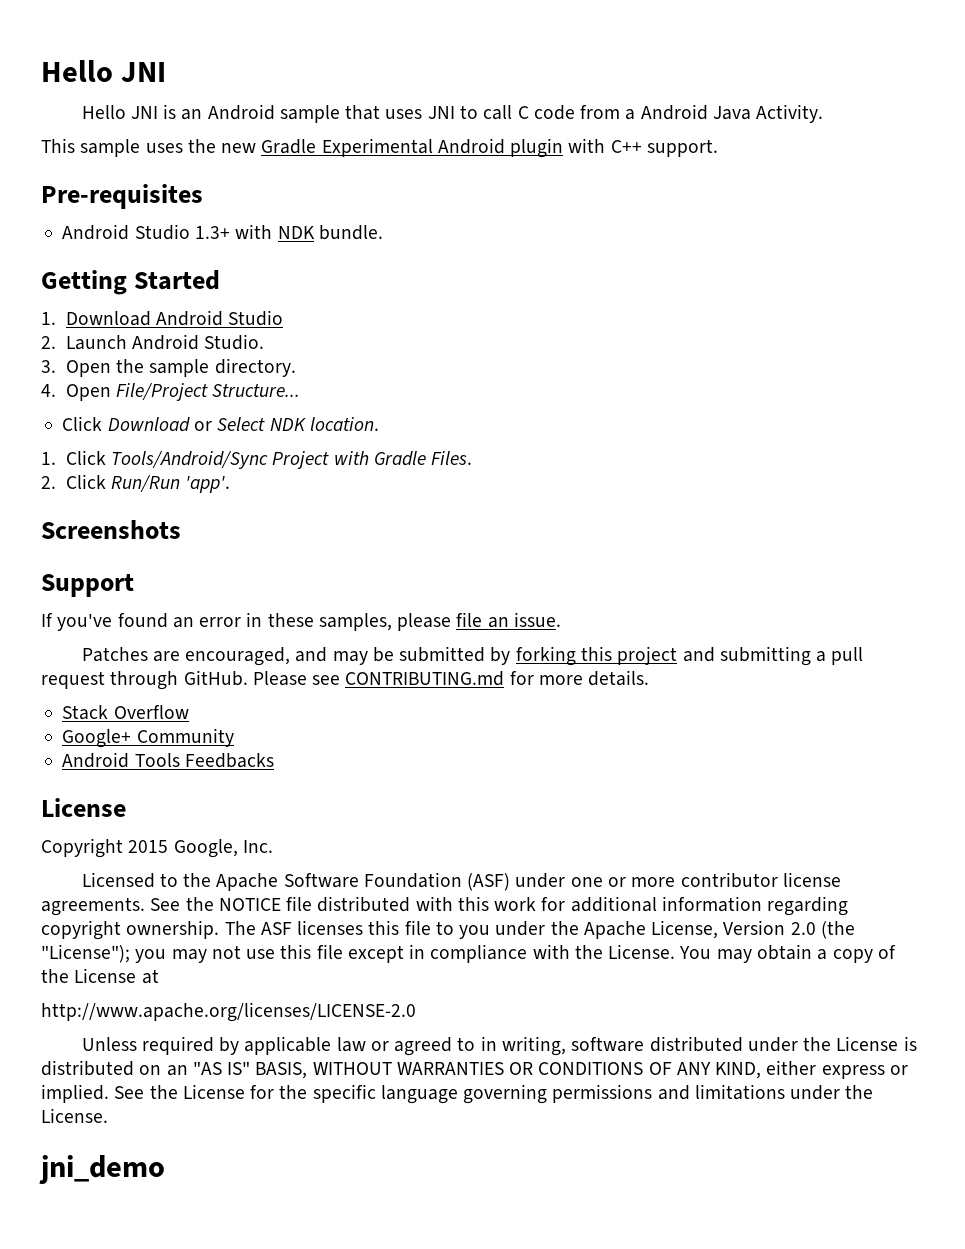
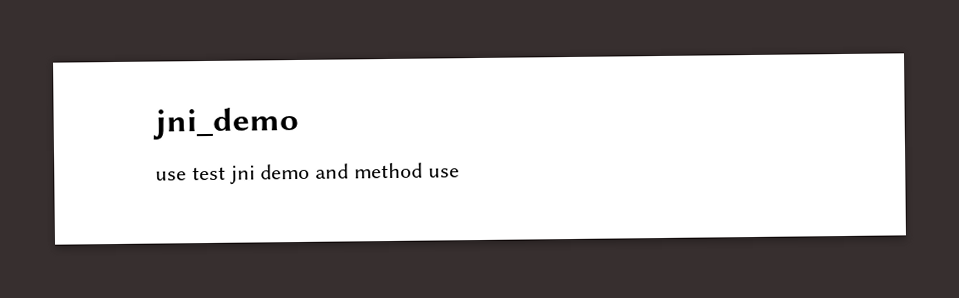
[41,60,167,82] [81,104,824,123] [41,138,718,158] [41,184,203,209] [62,224,383,240] [41,270,221,295] [41,310,284,326] [41,334,265,350] [41,358,296,377] [41,383,301,401] [62,416,379,432] [41,450,473,469] [41,474,231,493] [41,520,181,539] [41,574,134,597] [41,612,561,631] [81,646,864,666] [41,670,650,690] [62,705,189,720] [62,728,234,748] [62,752,274,768] [41,798,126,817] [41,838,273,858] [81,872,841,891] [41,896,849,916] [41,920,855,940] [41,944,896,963] [41,968,159,984] [41,1002,416,1022] [81,1036,917,1056] [41,1060,908,1079] [41,1084,874,1104] [41,1108,108,1123] [39,1155,165,1184] Hello JNI // Hello JNI is an Android sample that uses JNI to call C code from a Android Java Activity. // This sample uses the new Gradle Experimental Android plugin with C++ support. // Pre-requisites // Android Studio 1.3+ with NDK bundle. // Getting Started // 1. Download Android Studio // 2. Launch Android Studio. // 3. Open the sample directory. // 4. Open File/Project Structure... // Click Download or Select NDK location. // 1. Click Tools/Android/Sync Project with Gradle Files. // 2. Click Run/Run 'app'. // Screenshots // Support // If you've found an error in these samples, please file an issue. // Patches are encouraged, and may be submitted by forking this project and submitting a pull request through GitHub. Please see CONTRIBUTING.md for more details. // Stack Overflow // Google+ Community // Android Tools Feedbacks // License // Copyright 2015 Google, Inc. // Licensed to the Apache Software Foundation (ASF) under one or more contributor license agreements. See the NOTICE file distributed with this work for additional information regarding copyright ownership. The ASF licenses this file to you under the Apache License, Version 2.0 (the "License"); you may not use this file except in compliance with the License. You may obtain a copy of the License at // http://www.apache.org/licenses/LICENSE-2.0 // Unless required by applicable law or agreed to in writing, software distributed under the License is distributed on an "AS IS" BASIS, WITHOUT WARRANTIES OR CONDITIONS OF ANY KIND, either express or implied. See the License for the specific language governing permissions and limitations under the License. // jni_demo -> [152,106,299,140] [155,162,460,185] jni_demo // use test jni demo and method use

